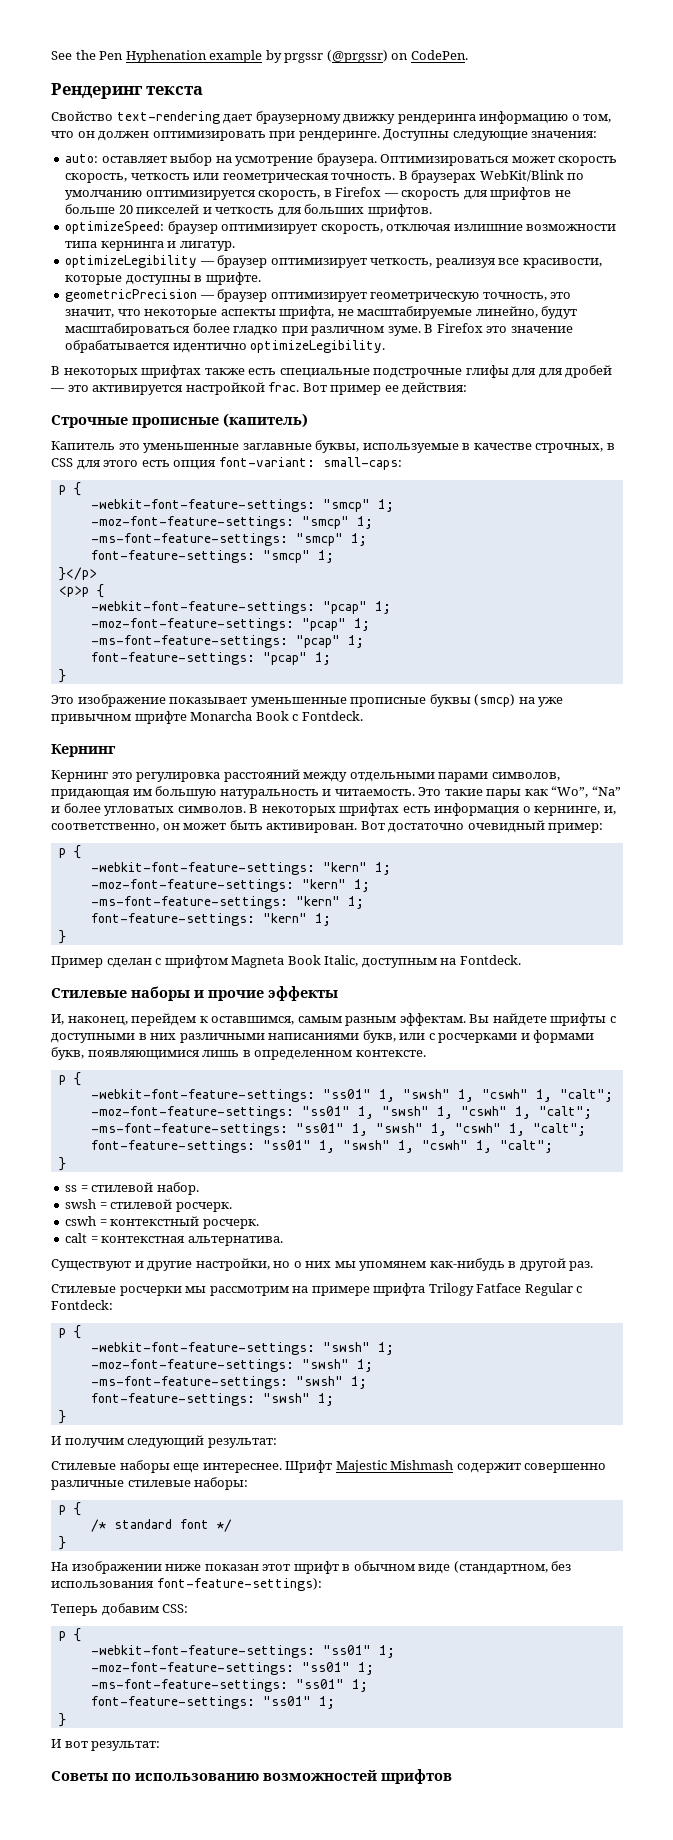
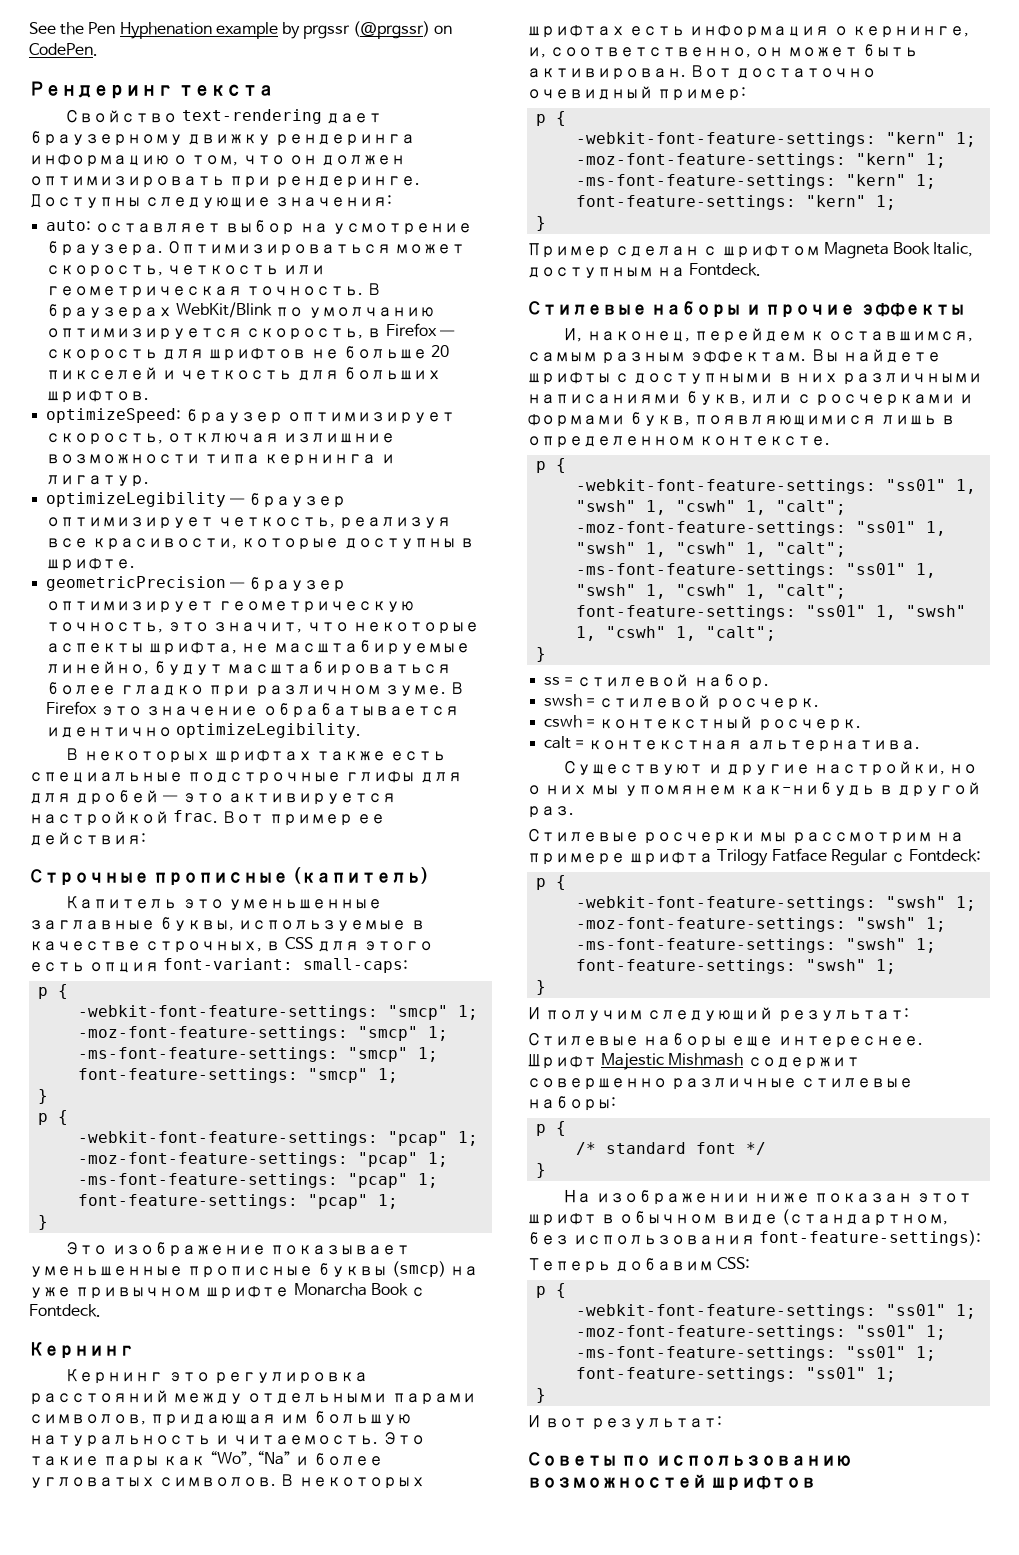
[558,156,618,166] скорость -> (466, 249) none
[58,567,97,581] [58,586,89,597] }</p> // <p>p -> [38,1089,49,1104] [38,1113,49,1125] } // p

